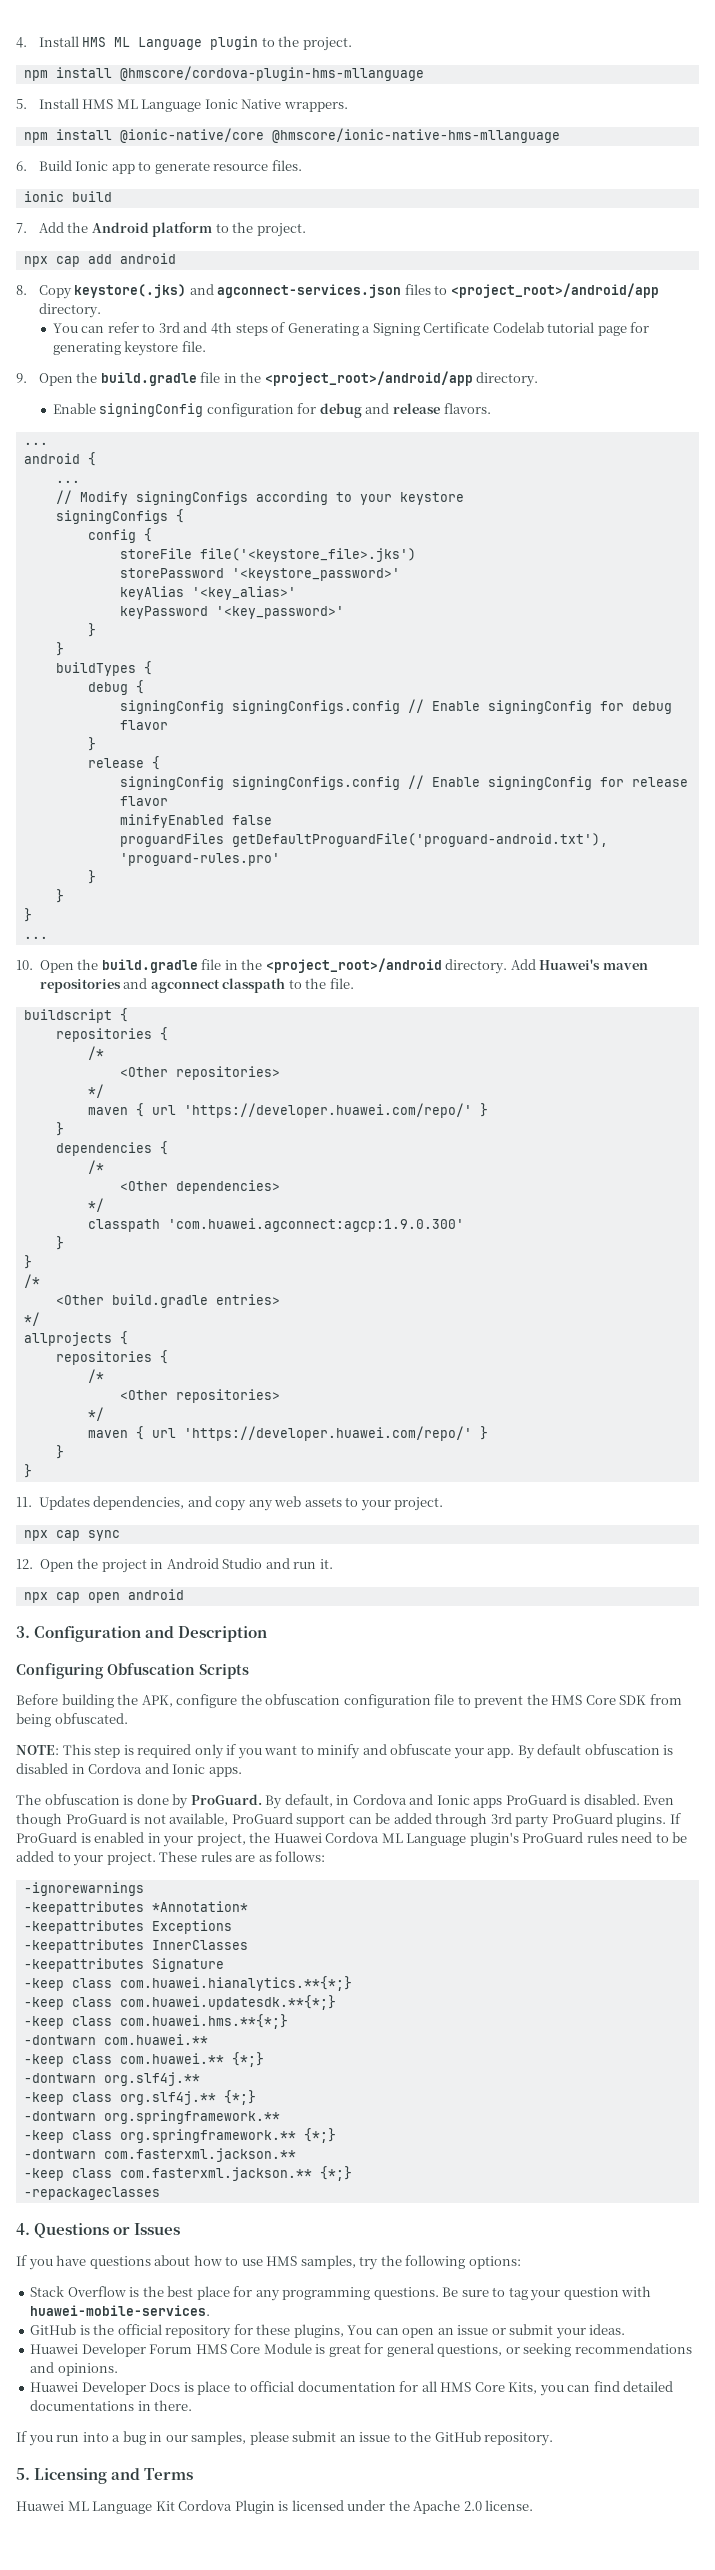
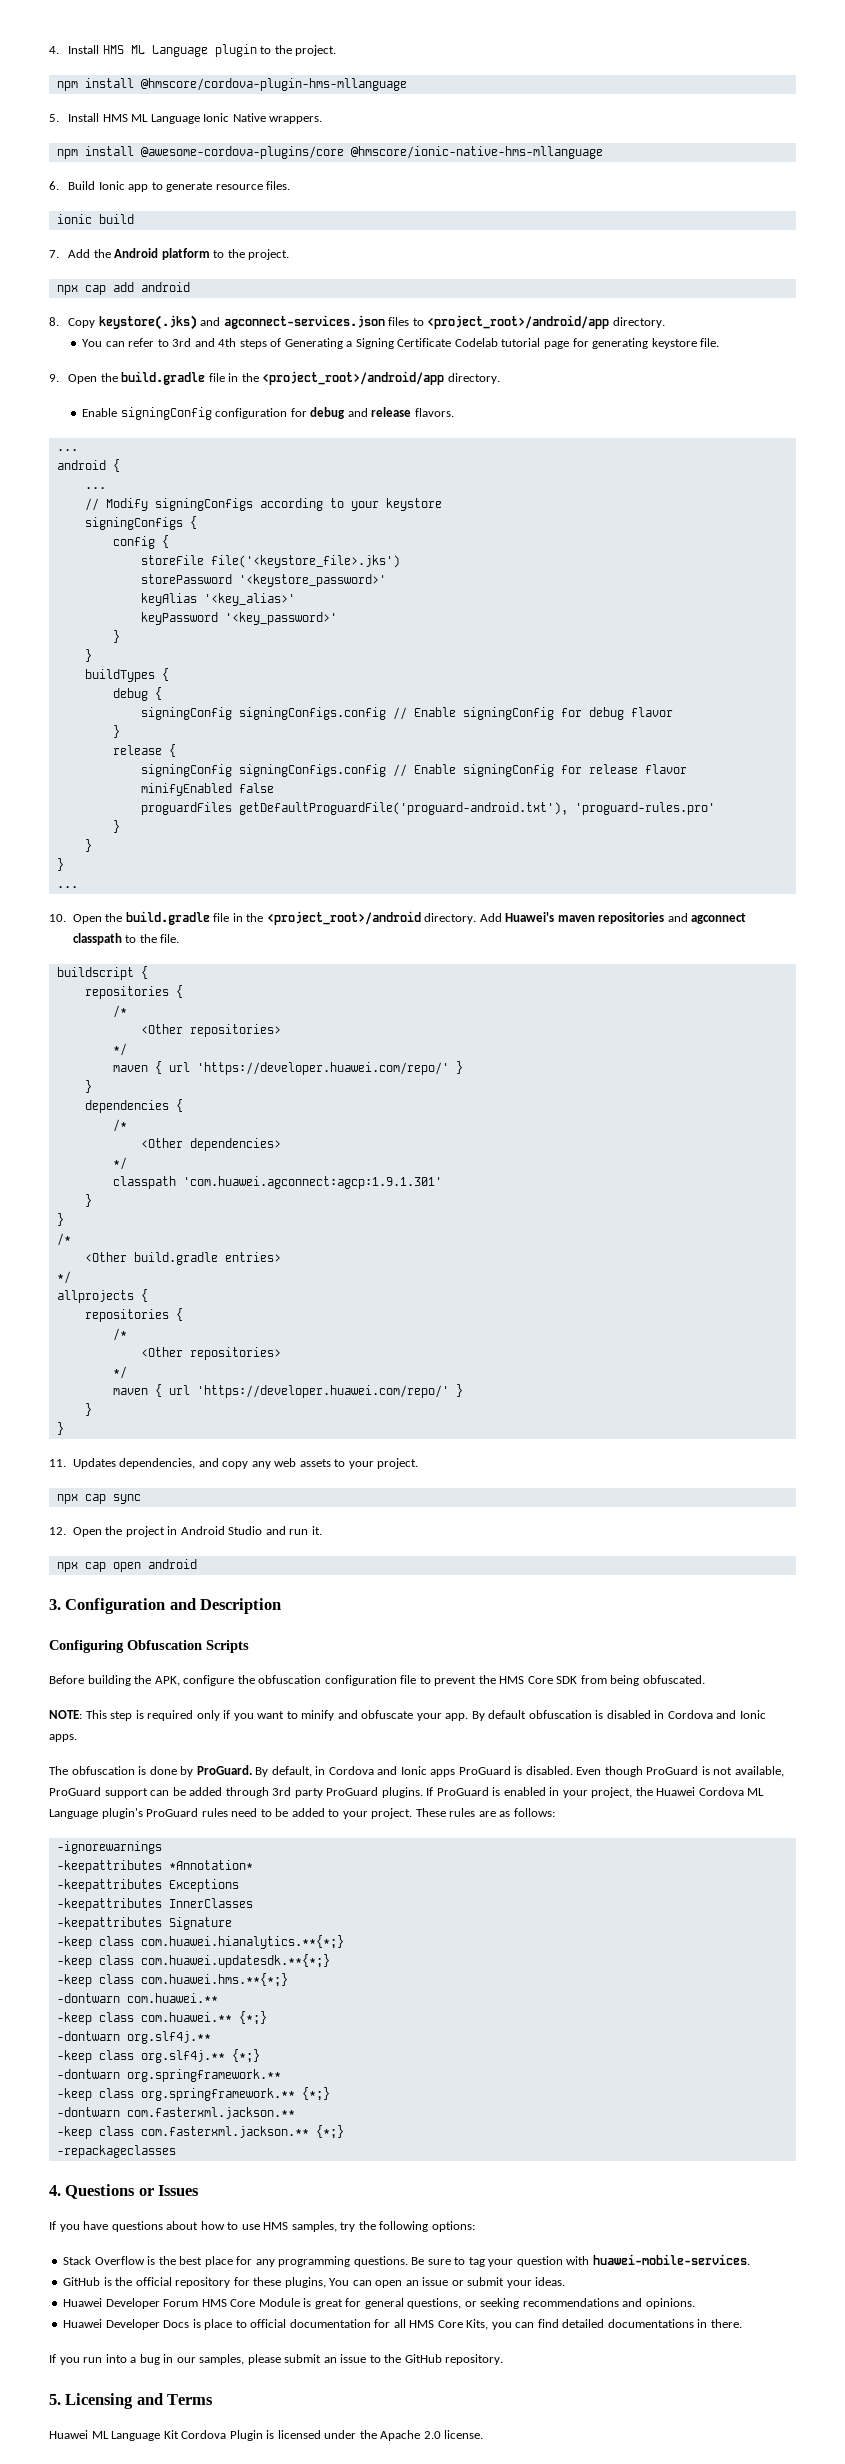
[119,128,264,143] @ionic-native/core -> [140,146,344,159] @awesome-cordova-plugins/core
[167,1218,464,1232] 'com.huawei.agconnect:agcp:1.9.0.300' -> [182,1176,442,1189] 'com.huawei.agconnect:agcp:1.9.1.301'

